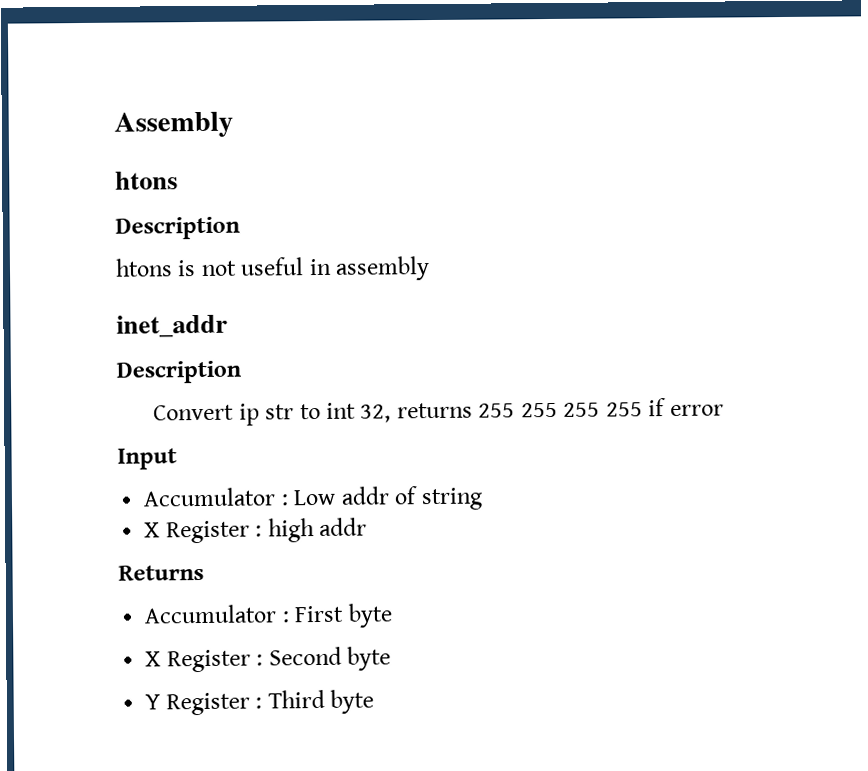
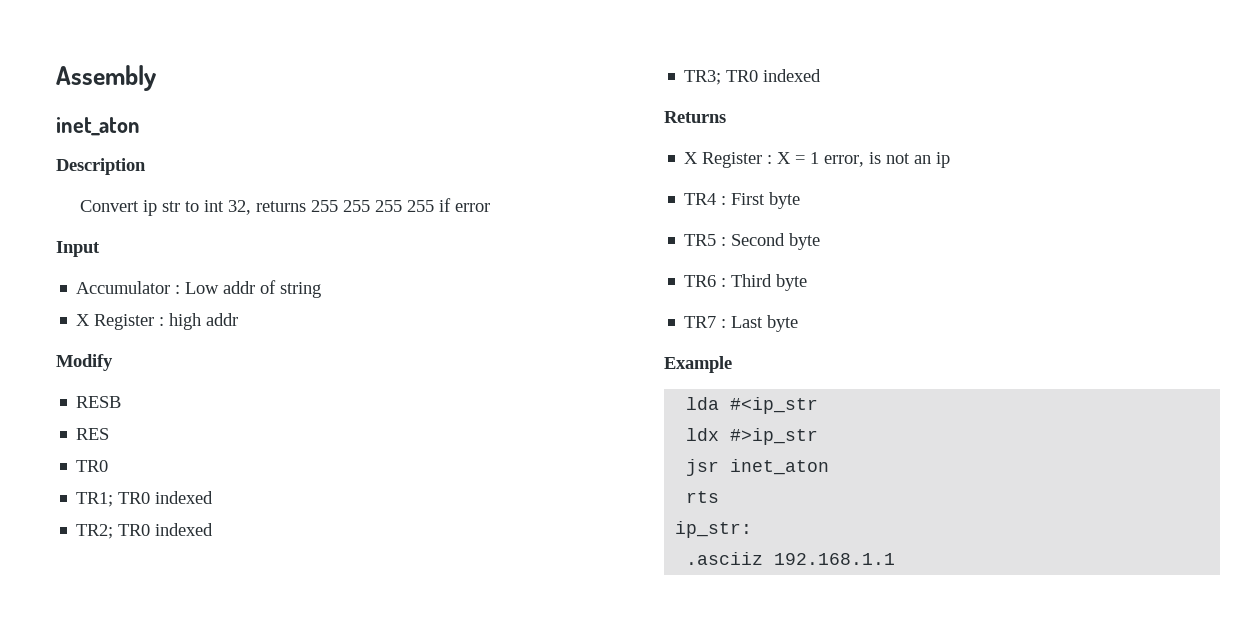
[115,171,178,190] [115,216,240,240] [115,256,431,281] [116,314,228,338] htons // Description // htons is not useful in assembly // inet_addr -> [56,117,140,136] inet_aton
[118,564,204,581] [144,604,278,624] Returns // Accumulator -> [56,354,113,371] [76,396,122,408] [76,428,110,440] [76,460,109,472] [76,491,214,507] [76,523,214,539] [684,69,822,85] [664,111,726,123] [684,152,951,168] [684,193,717,205] Modify // RESB // RES // TR0 // TR1; TR0 indexed // TR2; TR0 indexed // TR3; TR0 indexed // Returns // X Register : X = 1 error, is not an ip // TR4
[145,649,251,673] X Register -> [684,234,717,246] TR5
[145,692,250,716] Y Register -> [684,275,717,287] TR6
(375, 701) none -> [684,315,799,332] [664,356,732,373] [686,397,819,414] [686,428,819,445] [686,459,830,476] [686,491,720,503] [675,521,753,538] [686,552,896,565] // TR7 : Last byte // Example // lda #<ip_str // ldx #>ip_str // jsr inet_aton // rts // ip_str: // .asciiz 192.168.1.1

